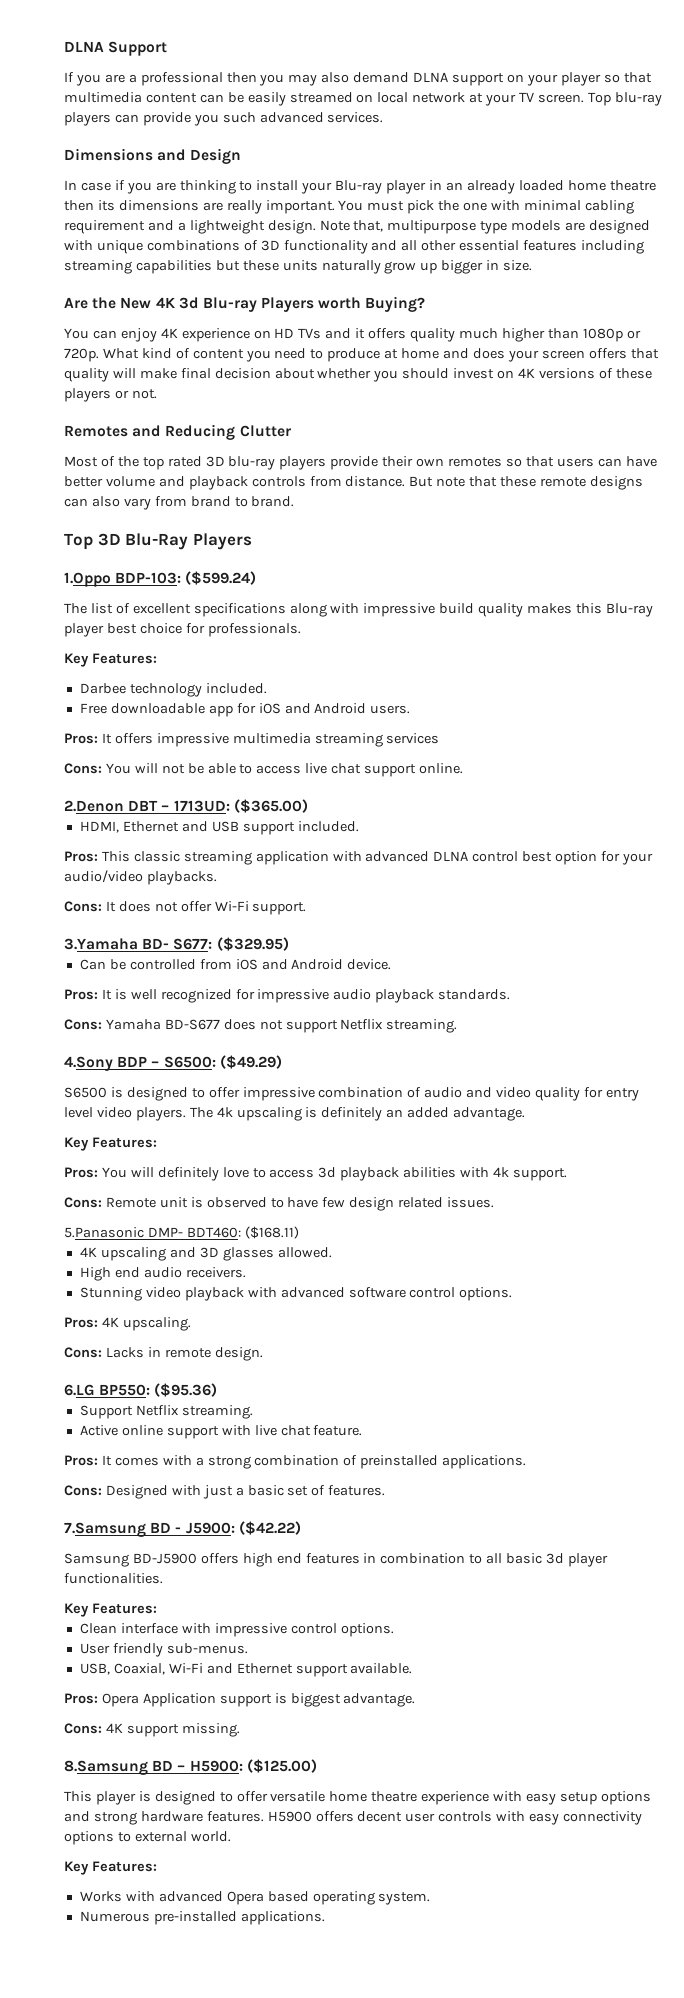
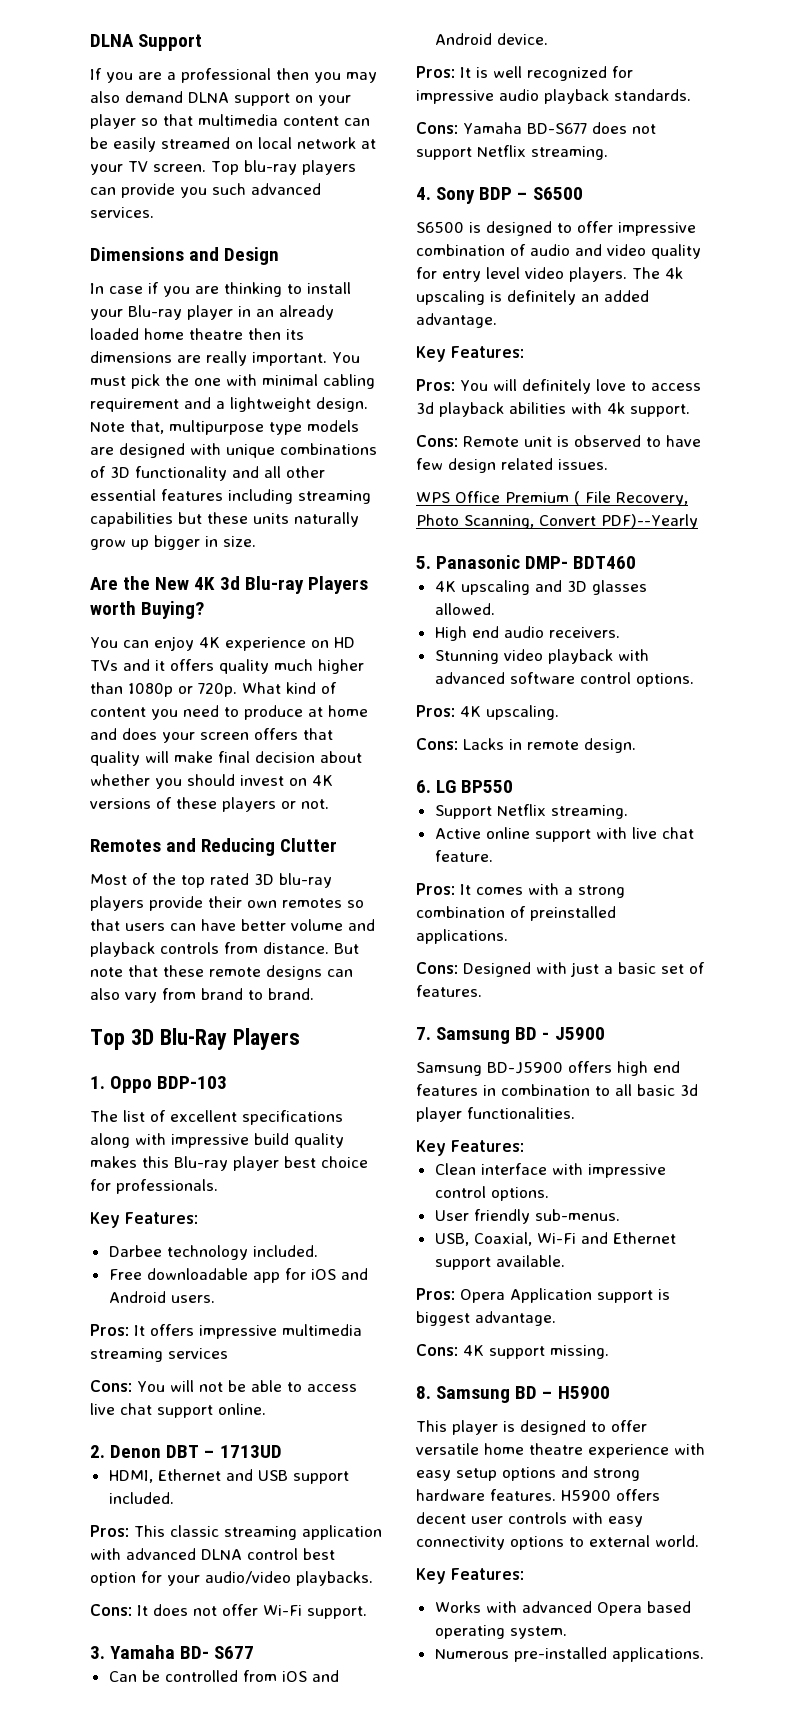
[64,571,257,587] 1.Oppo BDP-103: ($599.24) -> [90,1076,228,1093] 1. Oppo BDP-103
[64,799,308,813] 2.Denon DBT – 1713UD: ($365.00) -> [90,1445,282,1458] 2. Denon DBT – 1713UD
[64,937,289,951] 3.Yamaha BD- S677: ($329.95) -> [90,1645,255,1659] 3. Yamaha BD- S677
[64,1055,282,1071] 4.Sony BDP – S6500: ($49.29) -> [416,187,583,204] 4. Sony BDP – S6500
[64,1226,299,1239] 5.Panasonic DMP- BDT460: ($168.11) -> [416,491,688,506] [416,514,698,529] [416,555,637,569] WPS Office Premium ( File Recovery, Photo Scanning, Convert PDF)--Yearly // 5. Panasonic DMP- BDT460
[64,1383,218,1397] 6.LG BP550: ($95.36) -> [416,780,514,793] 6. LG BP550
[64,1521,301,1537] 7.Samsung BD - J5900: ($42.22) -> [416,1027,605,1044] 7. Samsung BD - J5900
[64,1759,317,1775] 8.Samsung BD – H5900: ($125.00) -> [416,1386,610,1403] 8. Samsung BD – H5900

